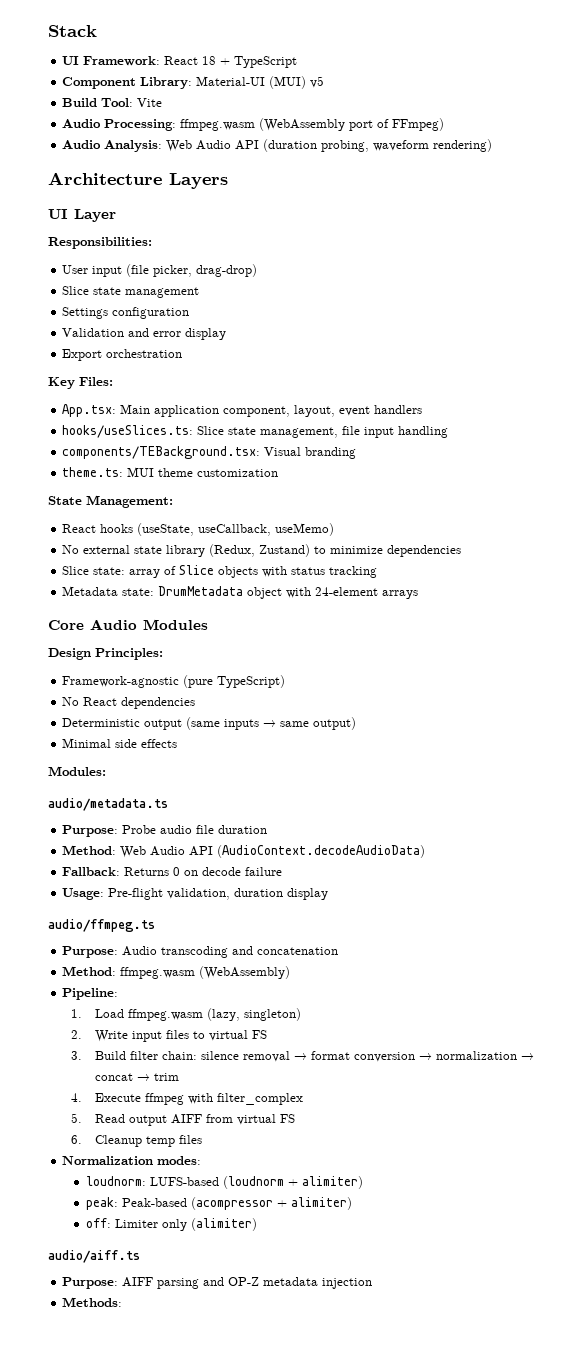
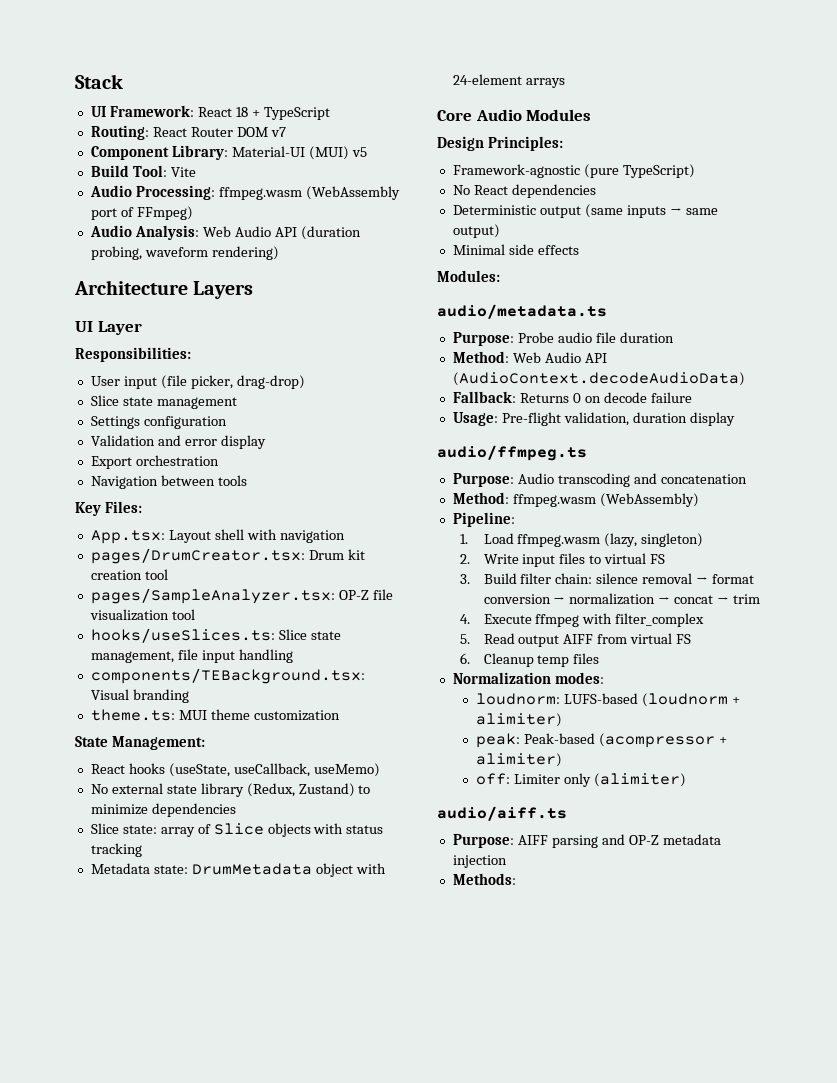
(298, 62) none -> [90,125,286,140] // Routing: React Router DOM v7
(183, 353) none -> [90,475,247,489] // Navigation between tools
[120,404,423,417] Main application component, layout, event handlers -> [168,529,345,543] [90,548,365,564] [90,569,168,580] [90,588,393,604] [89,609,195,621] Layout shell with navigation // pages/DrumCreator.tsx: Drum kit creation tool // pages/SampleAnalyzer.tsx: OP-Z file visualization tool

